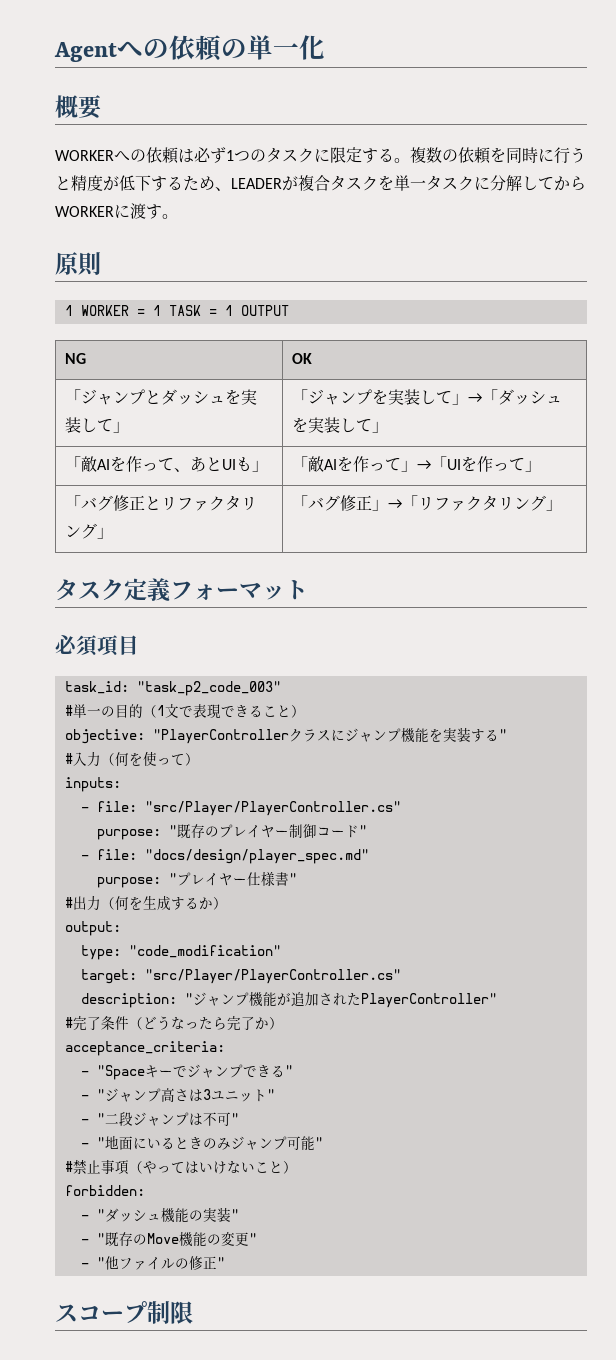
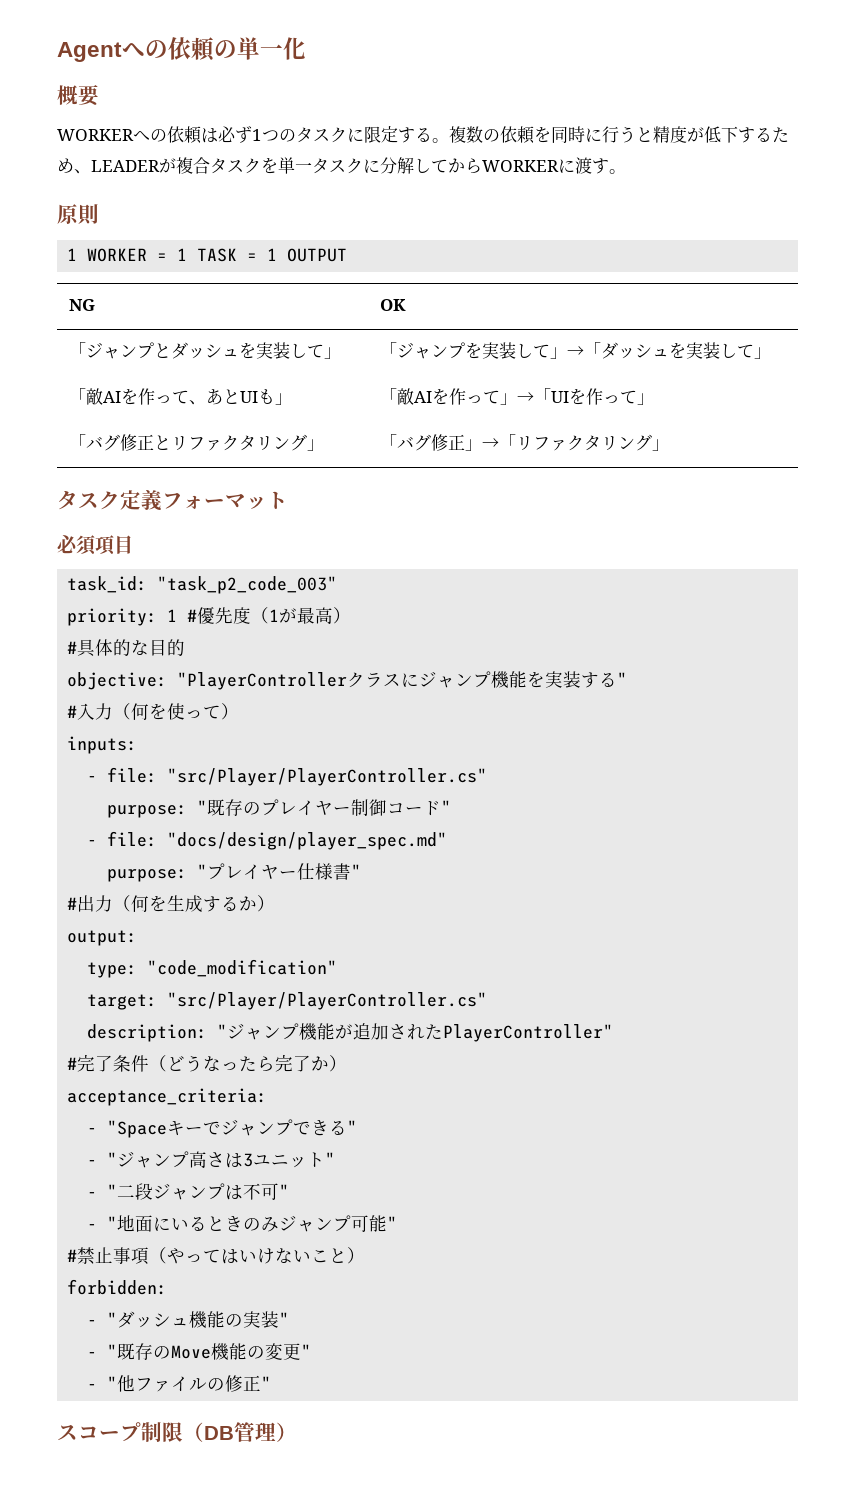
[64,703,305,719] #単一の目的（1文で表現できること） -> [67,607,352,626] [67,639,186,657] priority: 1 #優先度（1が最高） // #具体的な目的
(193, 1312) none -> [183,1422,297,1442] （DB管理）

